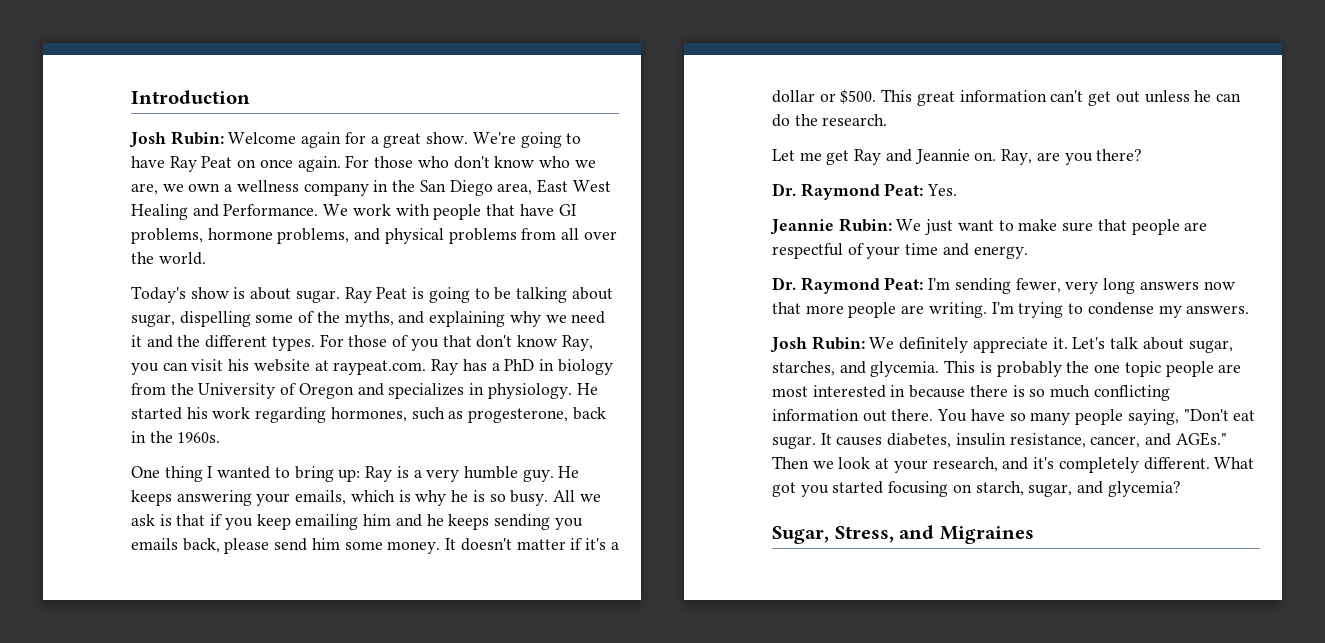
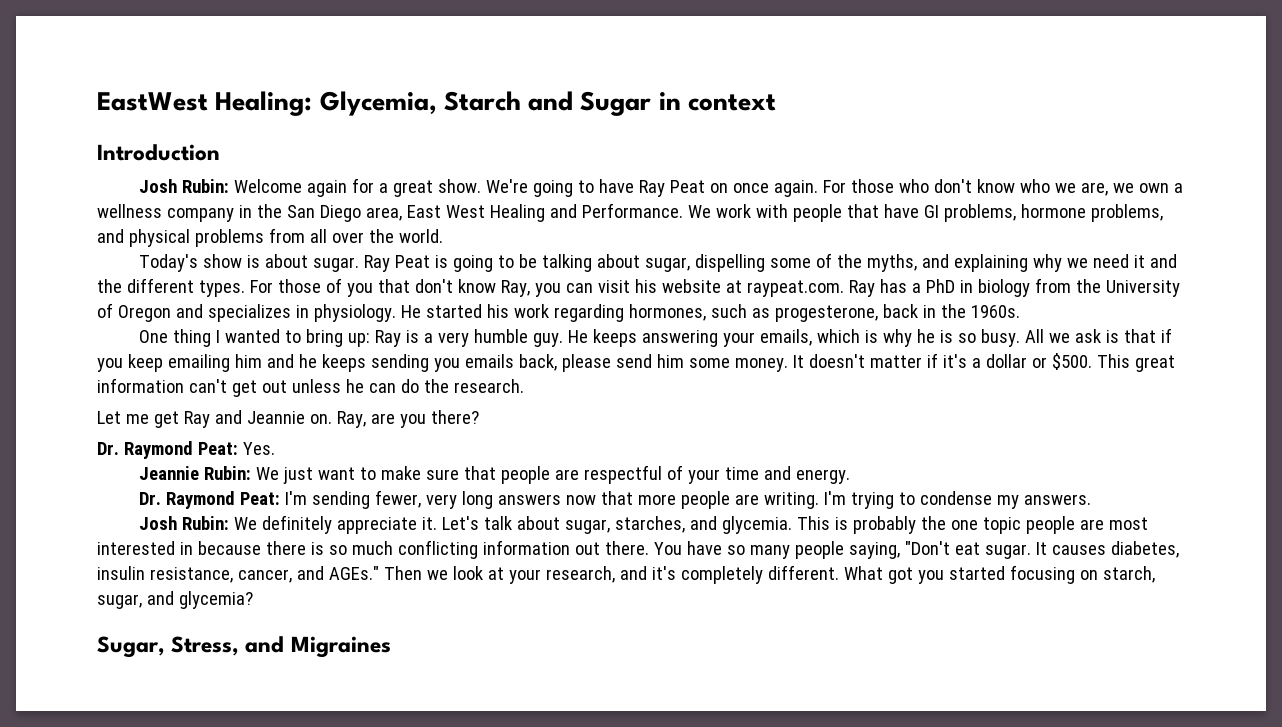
(131, 97) none -> [97,91,777,116] EastWest Healing: Glycemia, Starch and Sugar in context //

